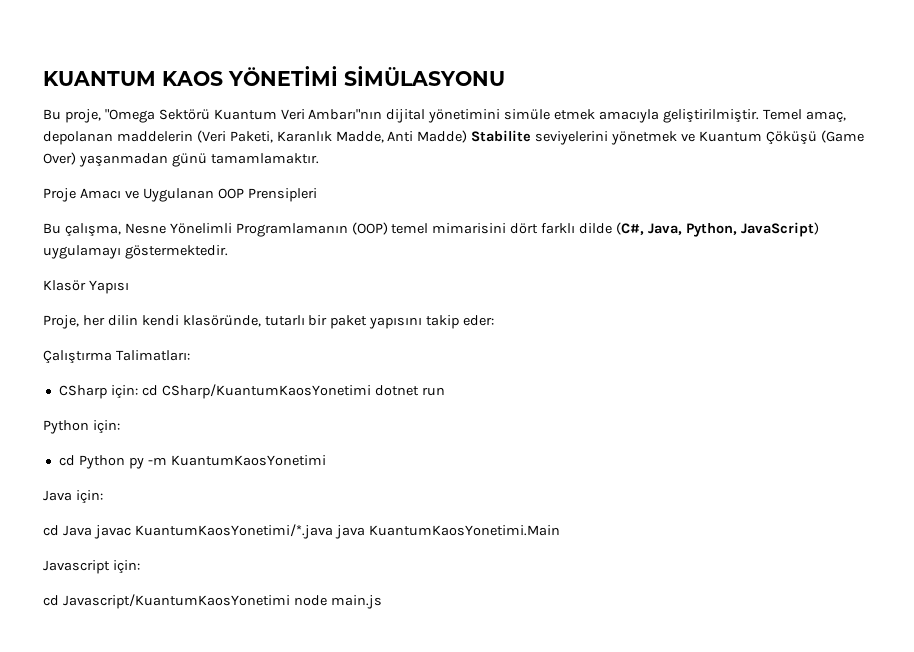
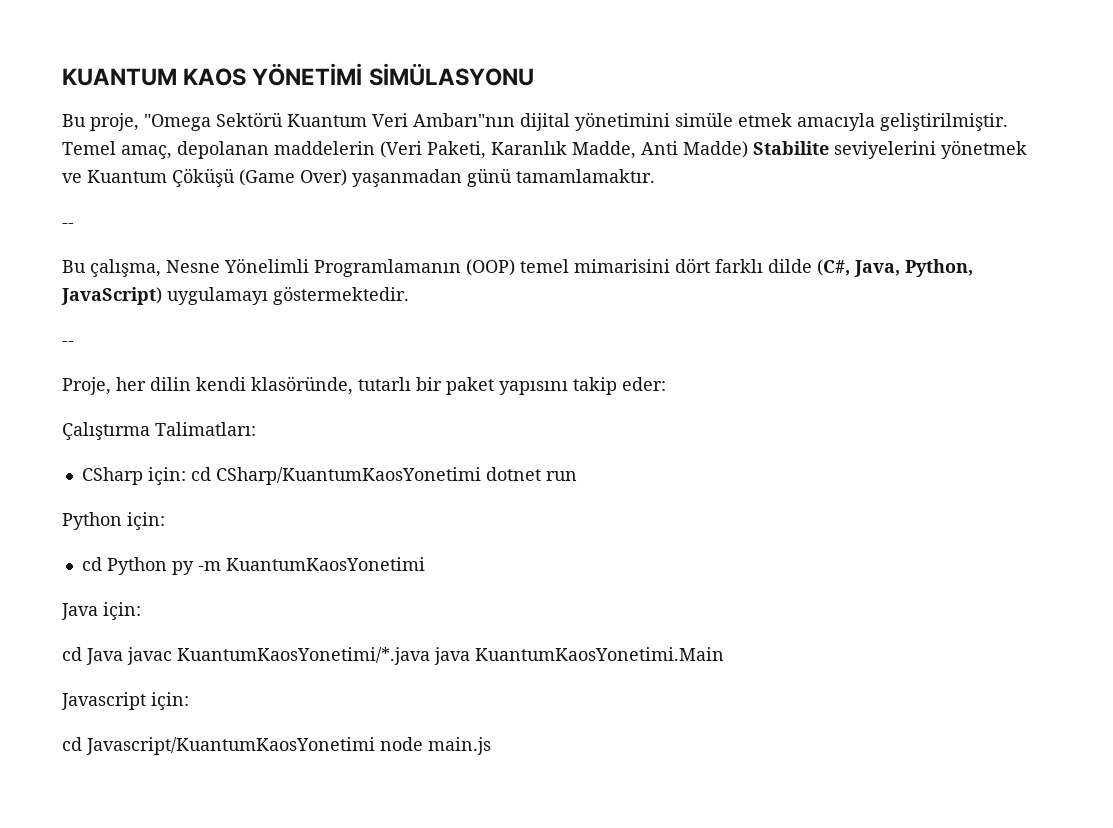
[43,188,317,202] Proje Amacı ve Uygulanan OOP Prensipleri -> [62,223,74,228] --
[43,280,129,294] Klasör Yapısı -> [62,341,74,346] --

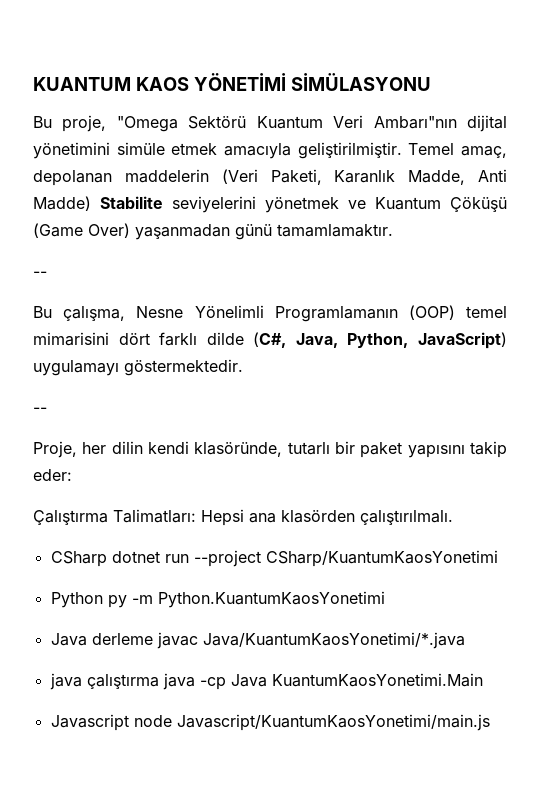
[81,467,481,485] // CSharp için: cd CSharp/KuantumKaosYonetimi -> [201,509,453,526] [50,551,107,567] Hepsi ana klasörden çalıştırılmalı. // CSharp
[62,512,165,530] [81,557,167,575] // Python için: // cd Python -> [193,550,498,567] [50,592,103,608] --project CSharp/KuantumKaosYonetimi // Python
[225,557,425,571] [61,602,141,620] [62,647,724,665] [61,692,189,710] [62,737,491,755] KuantumKaosYonetimi // Java için: // cd Java javac KuantumKaosYonetimi/*.java java KuantumKaosYonetimi.Main // Javascript için: // cd Javascript/KuantumKaosYonetimi node main.js -> [157,591,385,608] [50,632,465,649] [49,673,483,690] [50,714,490,731] Python.KuantumKaosYonetimi // Java derleme javac Java/KuantumKaosYonetimi/*.java // java çalıştırma java -cp Java KuantumKaosYonetimi.Main // Javascript node Javascript/KuantumKaosYonetimi/main.js

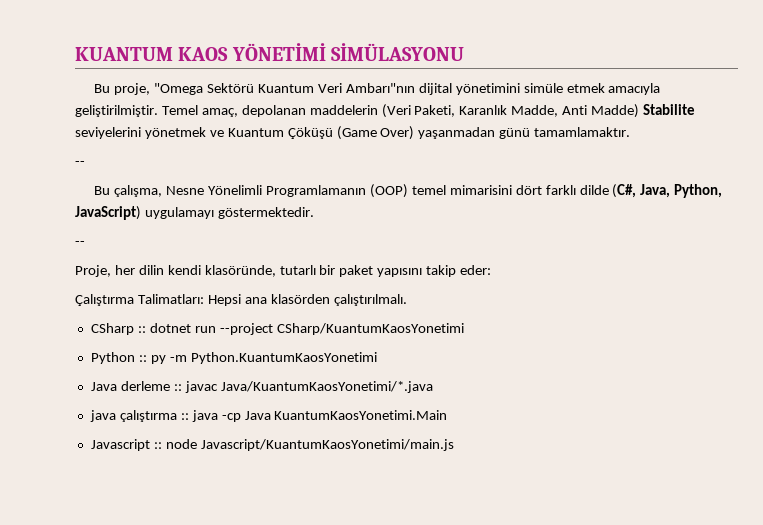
(107, 559) none -> [137,326,146,333] ::
(103, 600) none -> [138,355,147,362] ::
(153, 639) none -> [173,384,182,391] ::
(159, 681) none -> [180,413,189,420] ::
(129, 722) none -> [153,442,162,449] ::

